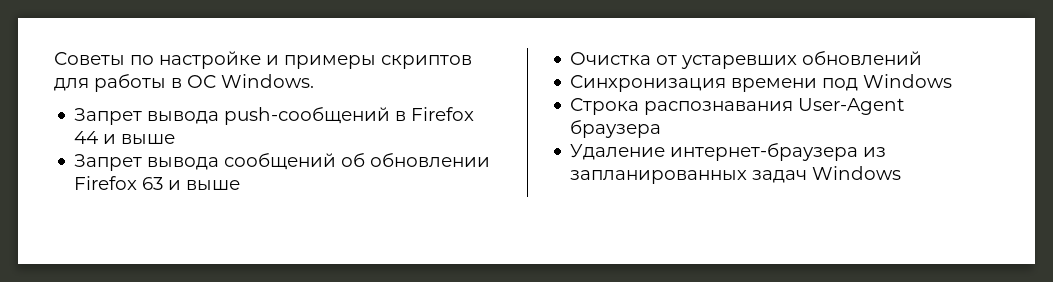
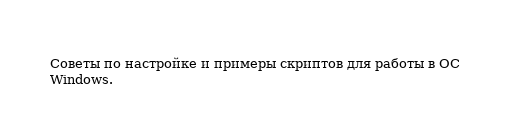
[74,107,475,125] [74,131,176,145] [74,153,491,171] [74,176,241,191] [570,51,923,69] [570,74,953,92] [570,98,906,115] [570,120,662,138] [570,143,887,161] [570,166,902,184] // Запрет вывода push-сообщений в Firefox 44 и выше // Запрет вывода сообщений об обновлении Firefox 63 и выше // Очистка от устаревших обновлений // Синхронизация времени под Windows // Строка распознавания User-Agent браузера // Удаление интернет-браузера из запланированных задач Windows -> (113, 79) none

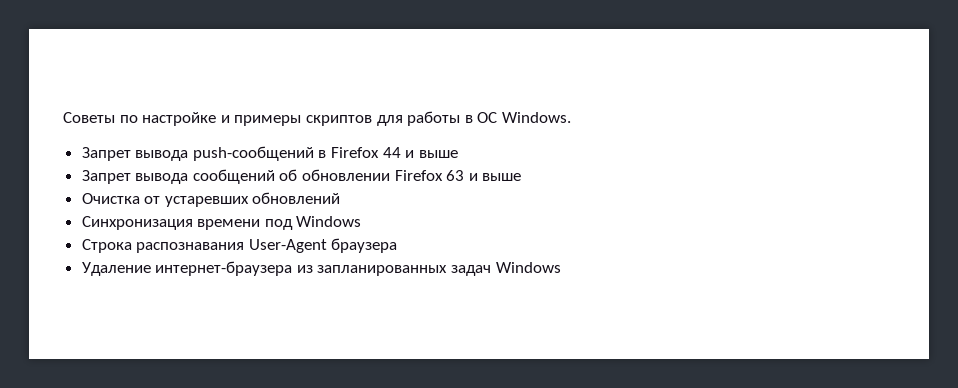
(113, 79) none -> [81,146,458,161] [81,169,522,184] [81,192,341,207] [81,216,362,230] [81,238,398,253] [81,261,561,276] // Запрет вывода push-сообщений в Firefox 44 и выше // Запрет вывода сообщений об обновлении Firefox 63 и выше // Очистка от устаревших обновлений // Синхронизация времени под Windows // Строка распознавания User-Agent браузера // Удаление интернет-браузера из запланированных задач Windows

